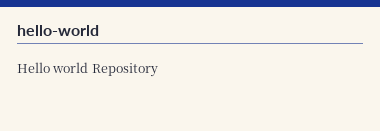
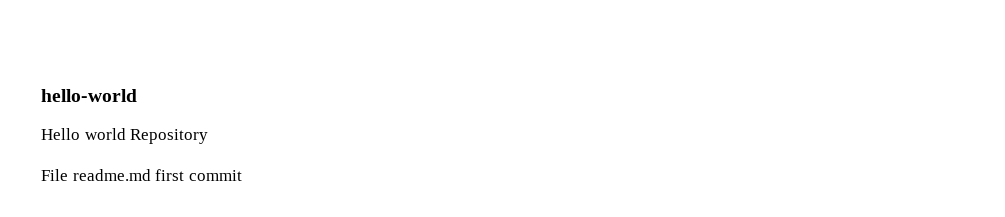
(158, 70) none -> [41,169,242,181] // File readme.md first commit

